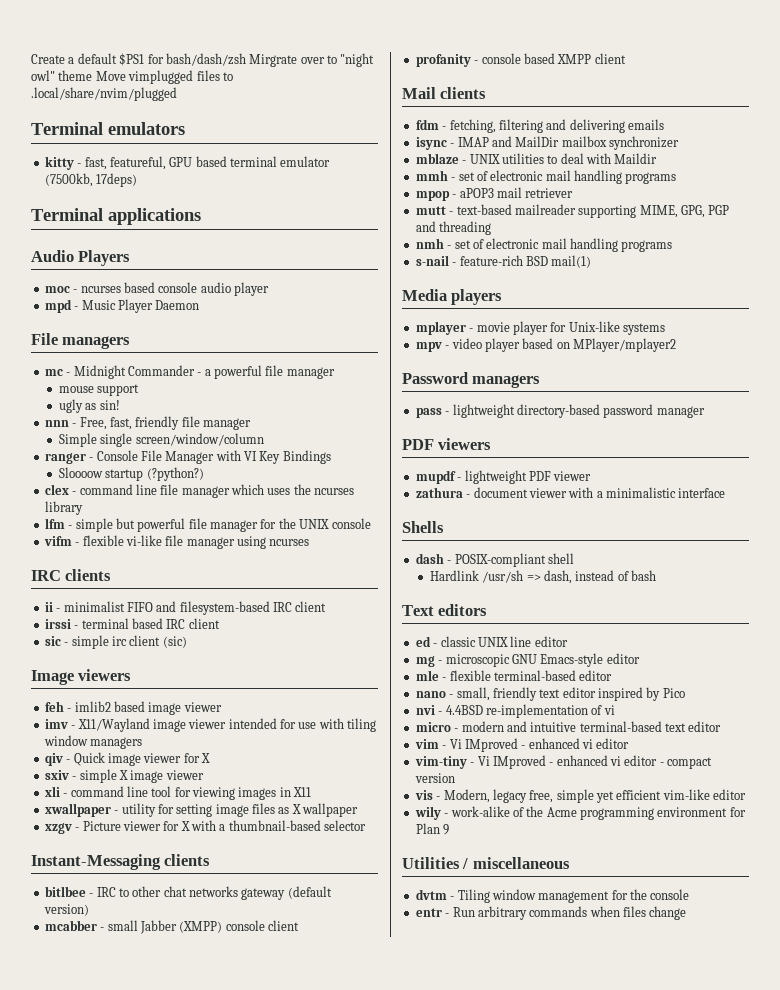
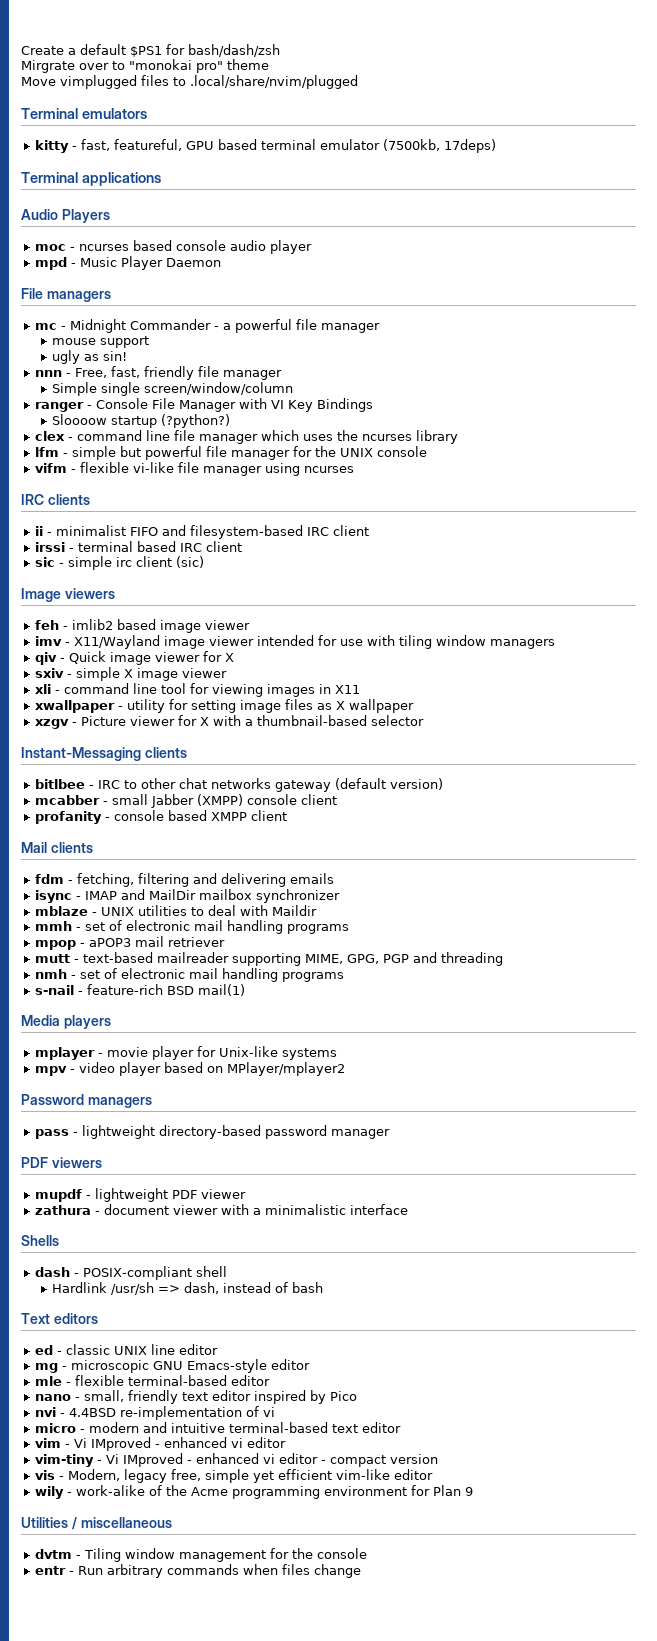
(246, 59) none -> (280, 50) //
[340,53,375,67] [31,70,55,81] "night owl" -> [129,59,223,73] "monokai pro"
(93, 75) none -> (269, 64) //

